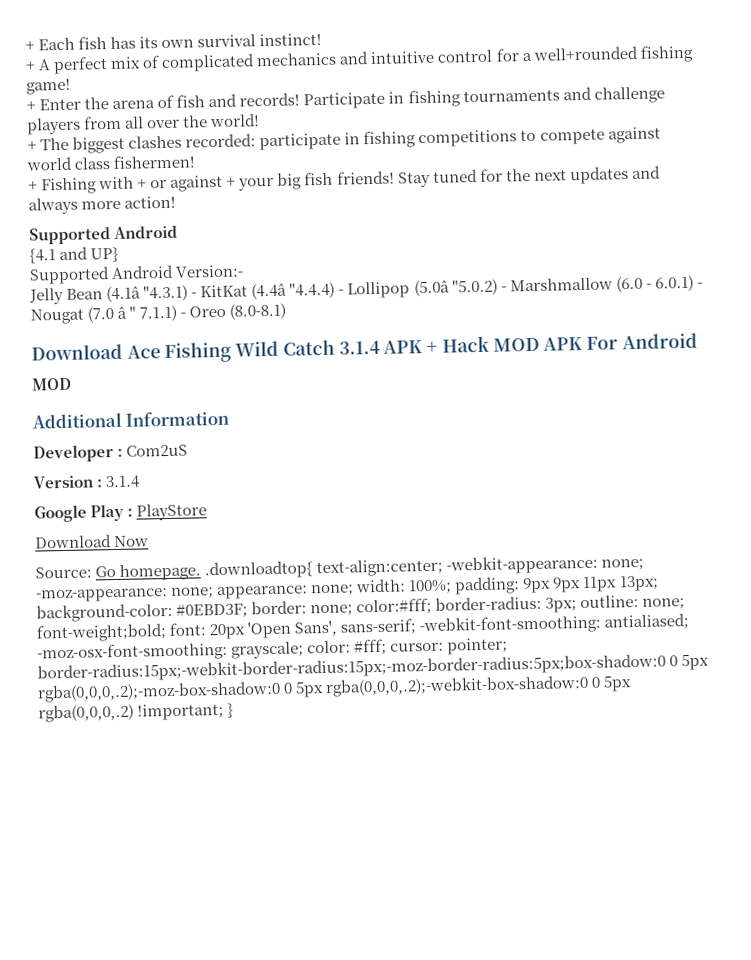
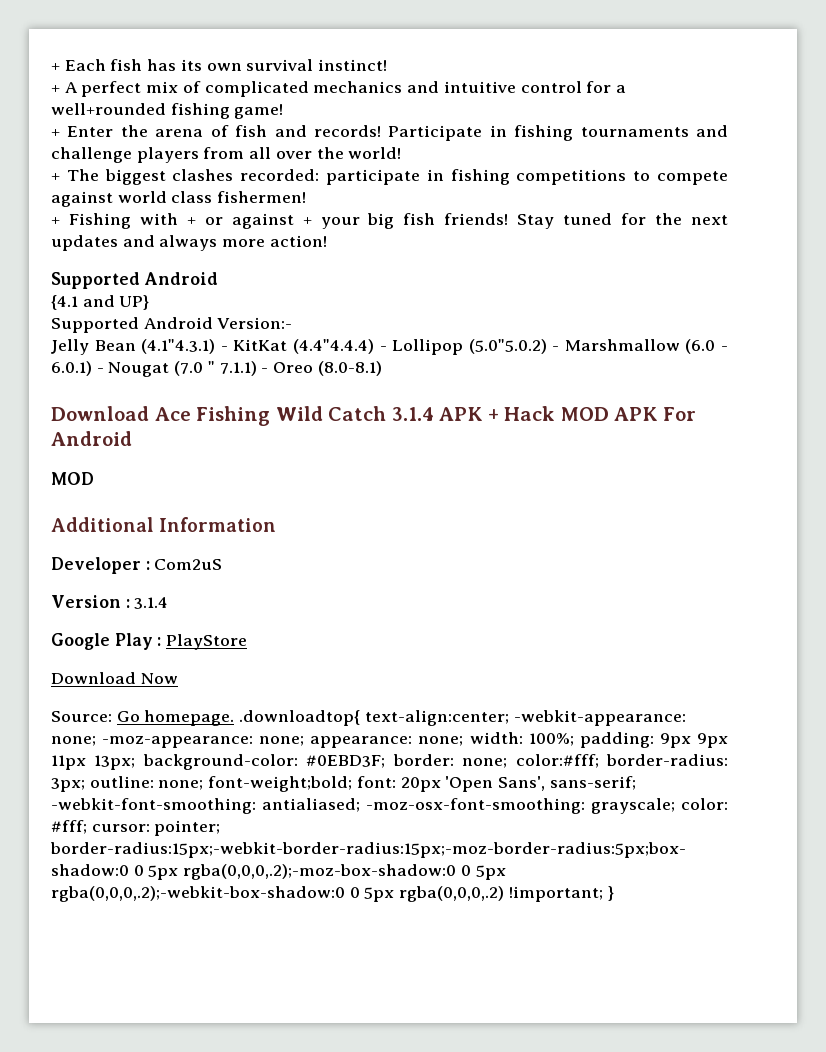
[106,278,498,303] (4.1â "4.3.1) - KitKat (4.4â "4.4.4) - Lollipop (5.0â "5.0.2) -> [141,339,547,355] (4.1"4.3.1) - KitKat (4.4"4.4.4) - Lollipop (5.0"5.0.2)
[117,306,128,319] â -> (204, 368) none

